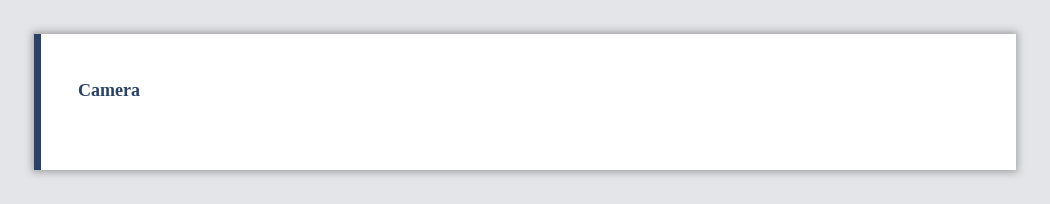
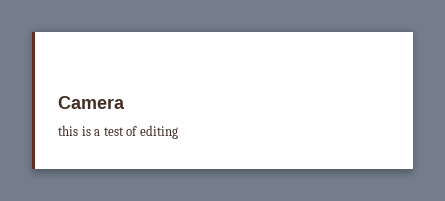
(140, 90) none -> [58,125,178,139] // this is a test of editing

